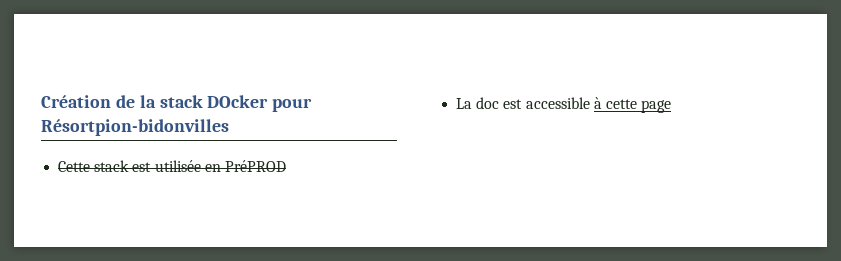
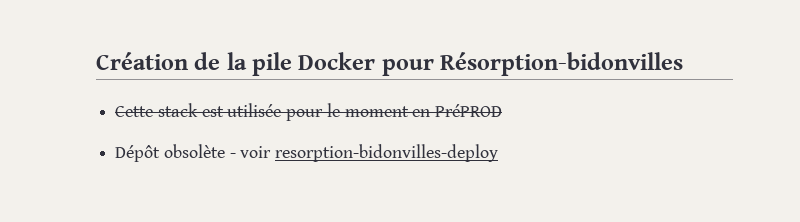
[159,95,313,112] [41,119,229,136] stack DOcker pour Résortpion-bidonvilles -> [252,52,684,76] pile Docker pour Résorption-bidonvilles
(201, 166) none -> [286,103,409,121] pour le moment
[456,97,672,113] La doc est accessible à cette page -> [115,144,499,162] Dépôt obsolète - voir resorption-bidonvilles-deploy

